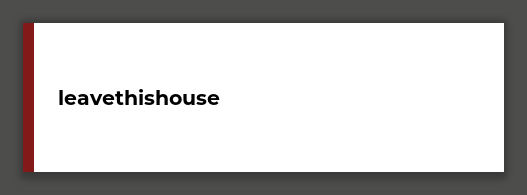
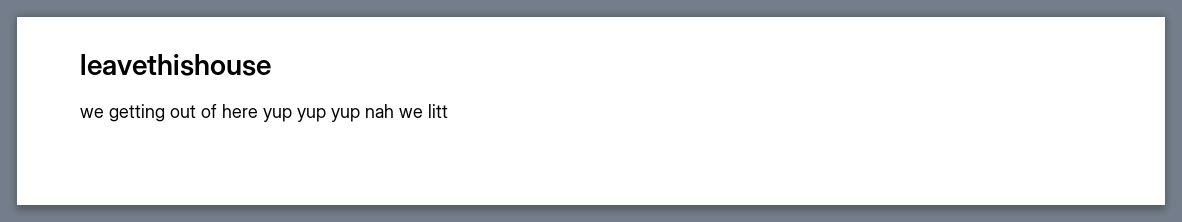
(220, 97) none -> [80,104,448,122] // we getting out of here yup yup yup nah we litt

